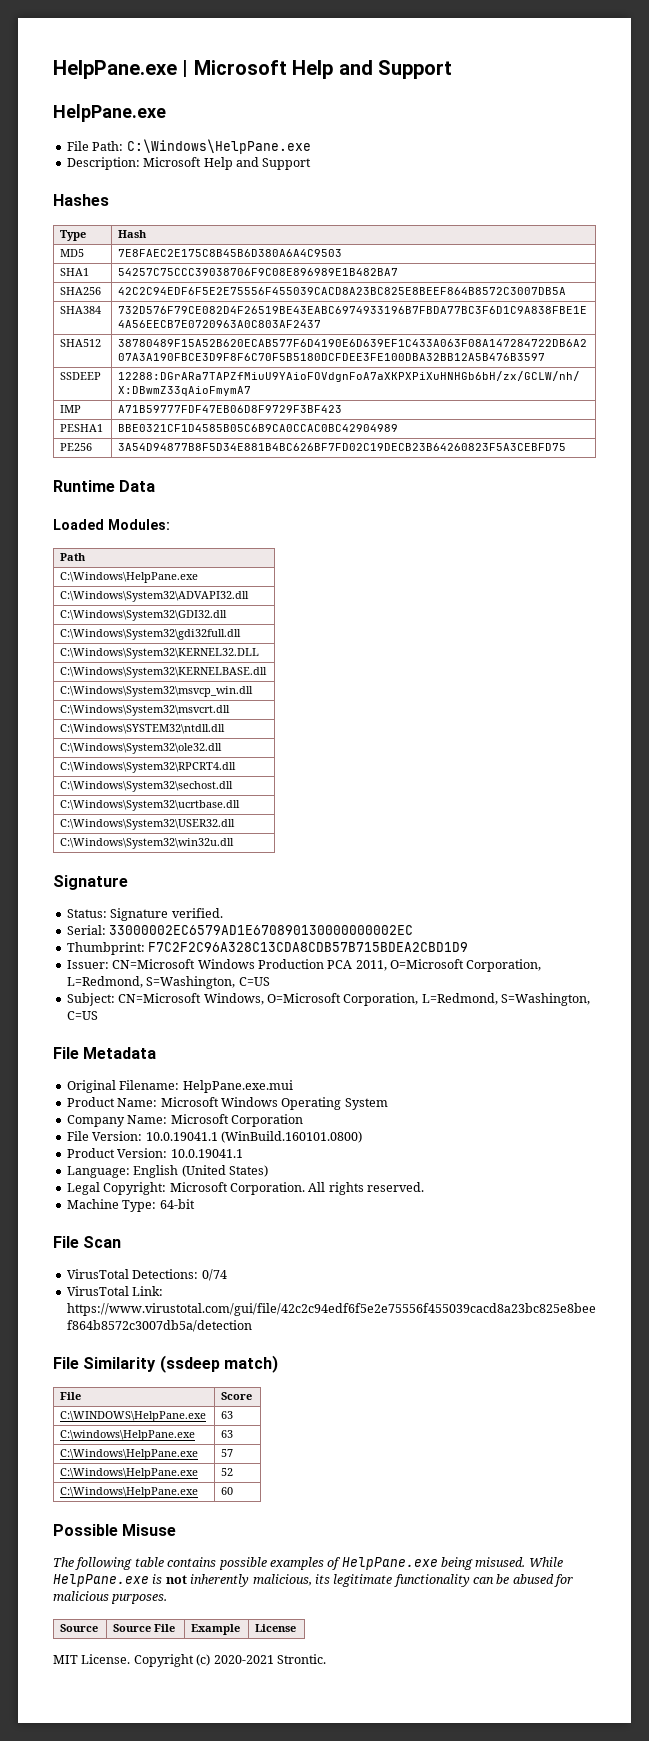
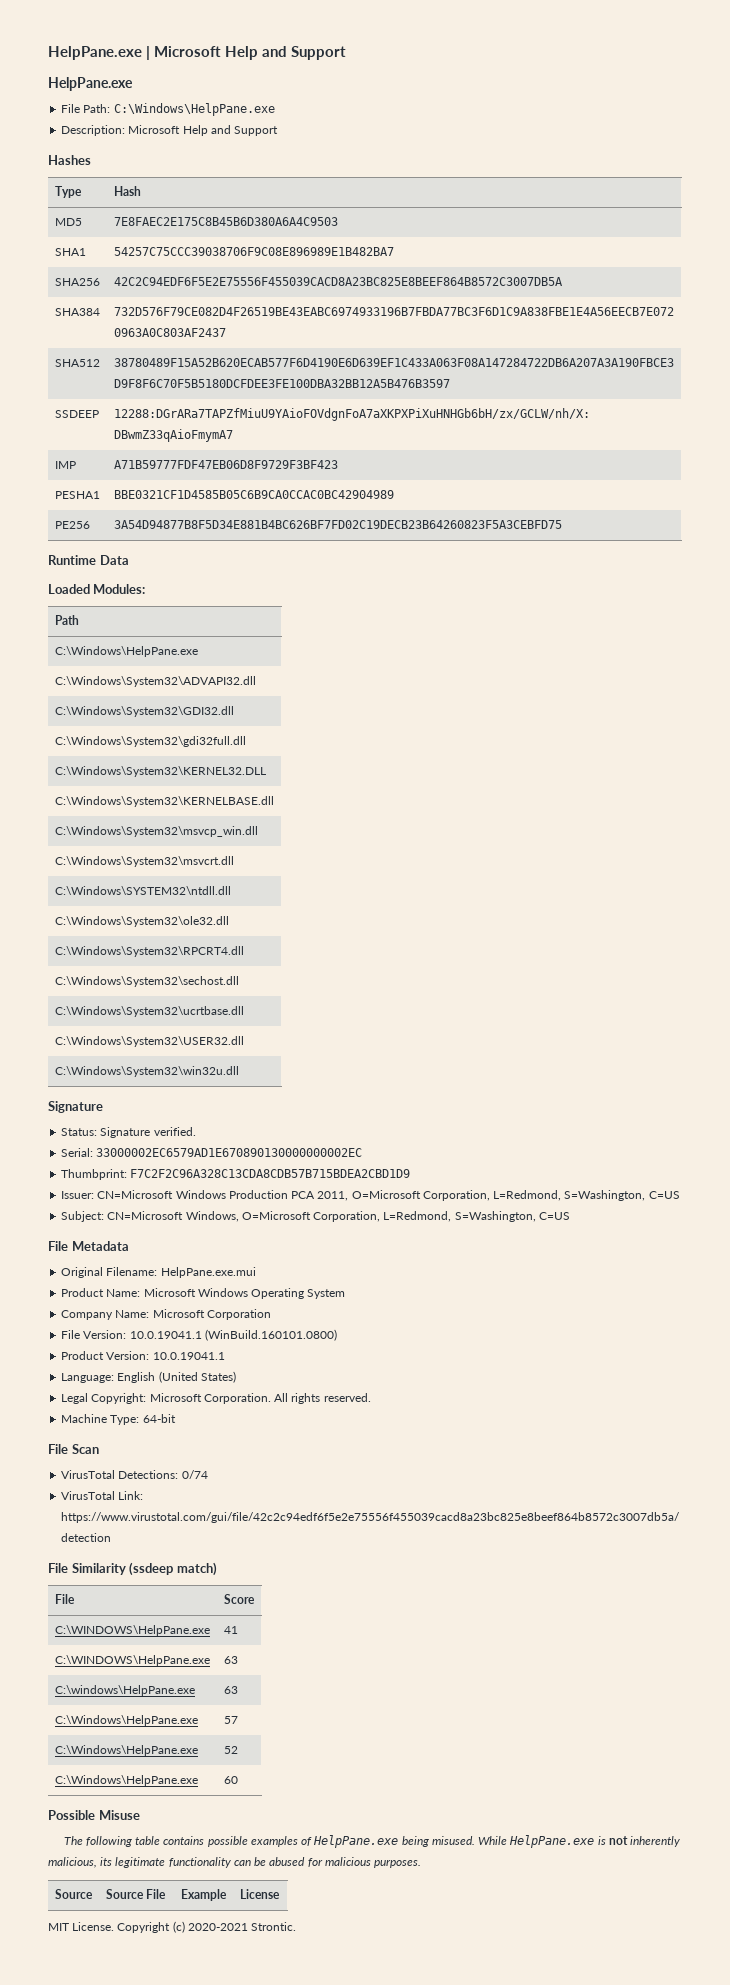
(253, 1396) none -> [54,1625,210,1636] [223,1626,238,1634] // C:\WINDOWS\HelpPane.exe | 41

